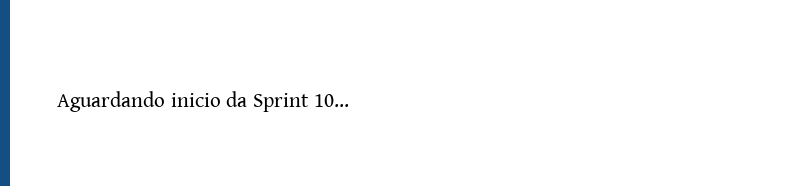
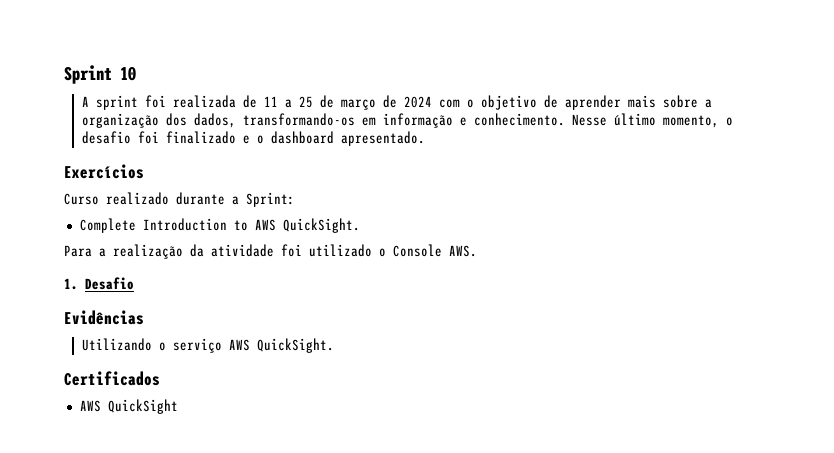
[57,91,349,112] Aguardando inicio da Sprint 10... -> [64,65,136,84] [81,95,712,110] [81,113,733,128] [81,131,425,146] [64,164,144,179] [64,192,295,207] [79,218,360,233] [64,244,477,259] [64,277,134,290] [64,310,144,325] [81,338,334,353] [64,371,160,386] [79,399,178,414] Sprint 10 // A sprint foi realizada de 11 a 25 de março de 2024 com o objetivo de aprender mais sobre a organização dos dados, transformando-os em informação e conhecimento. Nesse último momento, o desafio foi finalizado e o dashboard apresentado. // Exercícios // Curso realizado durante a Sprint: // Complete Introduction to AWS QuickSight. // Para a realização da atividade foi utilizado o Console AWS. // 1. Desafio // Evidências // Utilizando o serviço AWS QuickSight. // Certificados // AWS QuickSight

